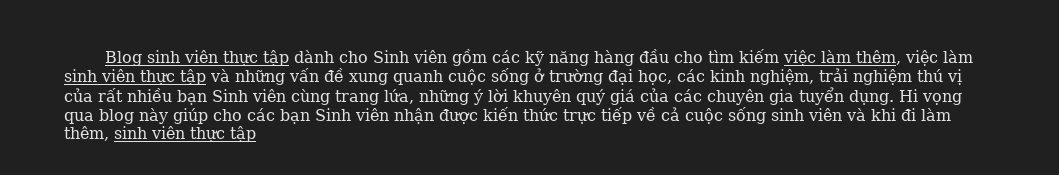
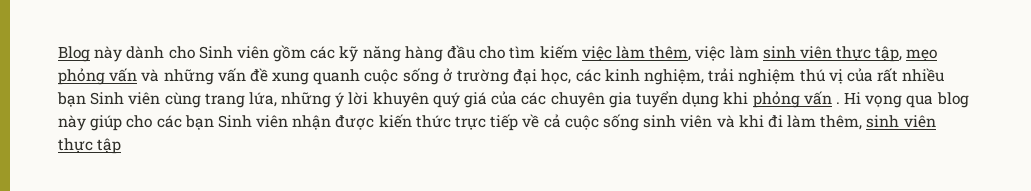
[146,50,289,66] sinh viên thực tập -> [94,46,123,62] này
[180,69,206,85] tập -> [875,46,938,62] [58,68,138,85] tập, mẹo phỏng vấn
[849,90,894,105] dụng. -> [682,91,840,108] dụng khi phỏng vấn .

